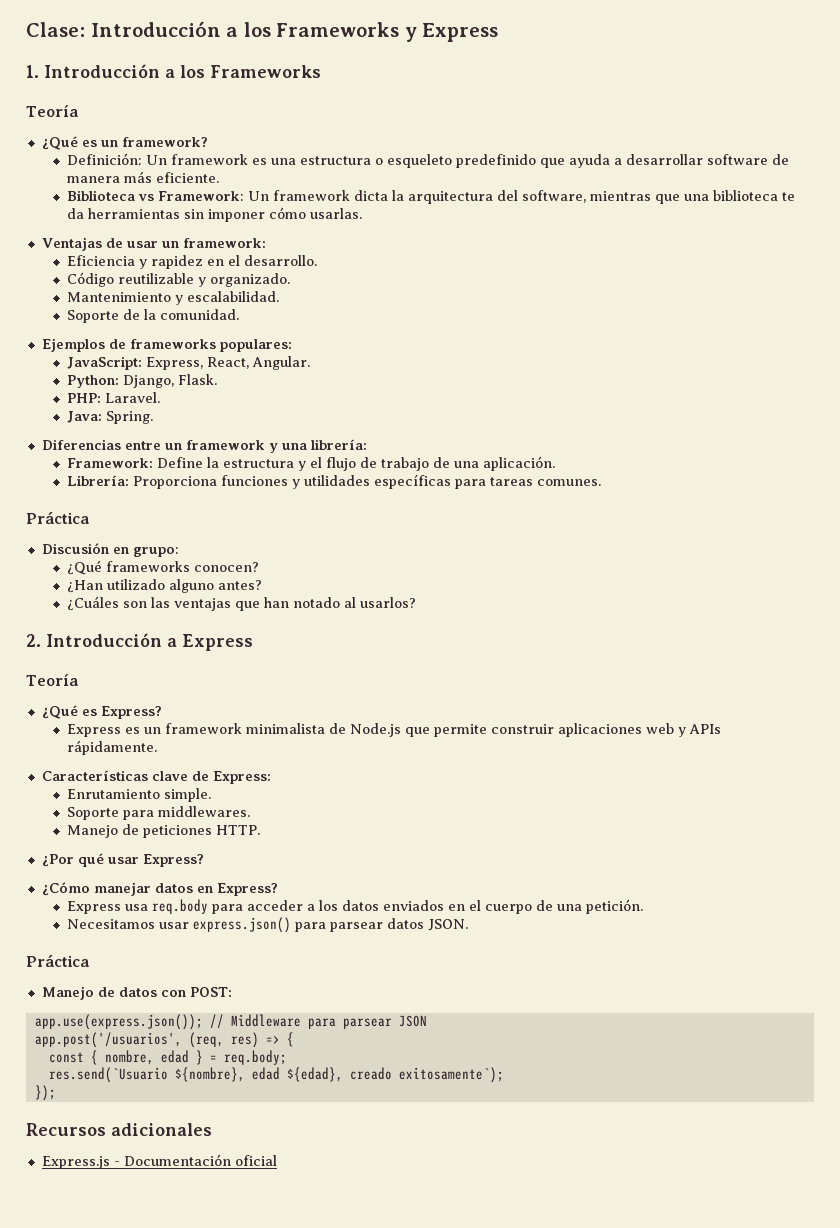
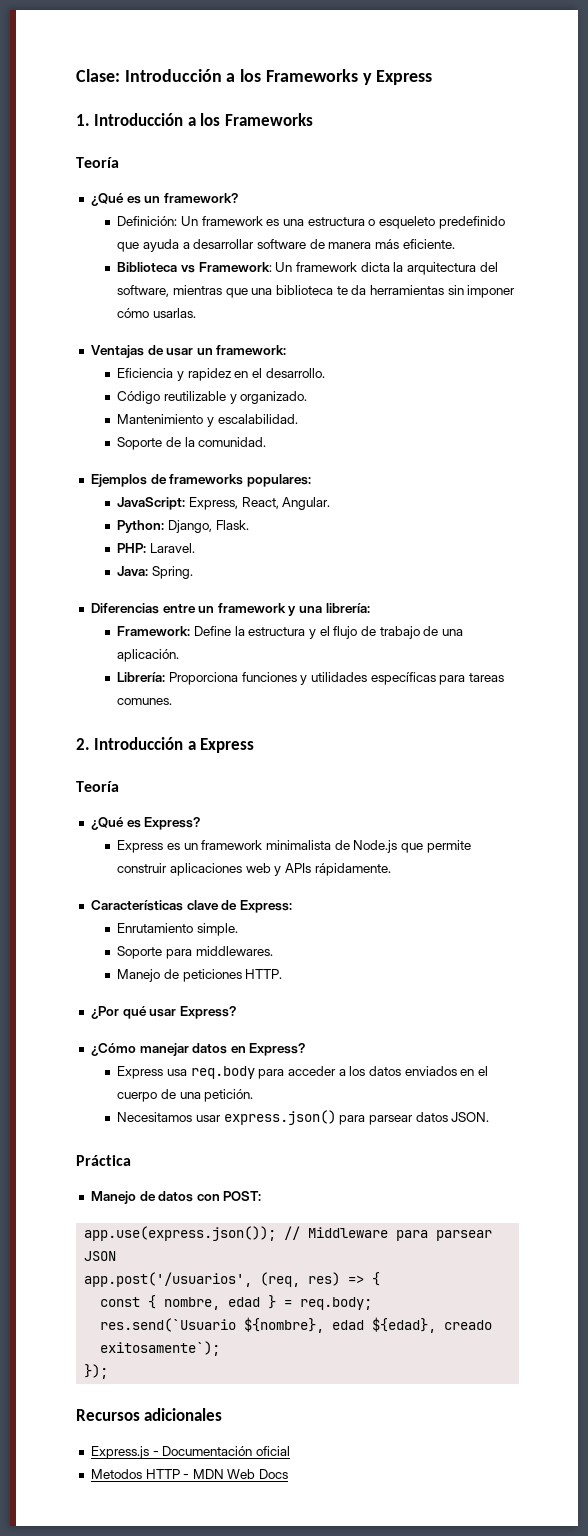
[26,511,90,524] [41,543,179,557] [67,560,260,575] [67,579,263,593] [67,596,417,611] // Práctica // Discusión en grupo: // ¿Qué frameworks conocen? // ¿Han utilizado alguno antes? // ¿Cuáles son las ventajas que han notado al usarlos? -> (173, 701) none
(277, 1160) none -> [90,1469,289,1479] // Metodos HTTP - MDN Web Docs

